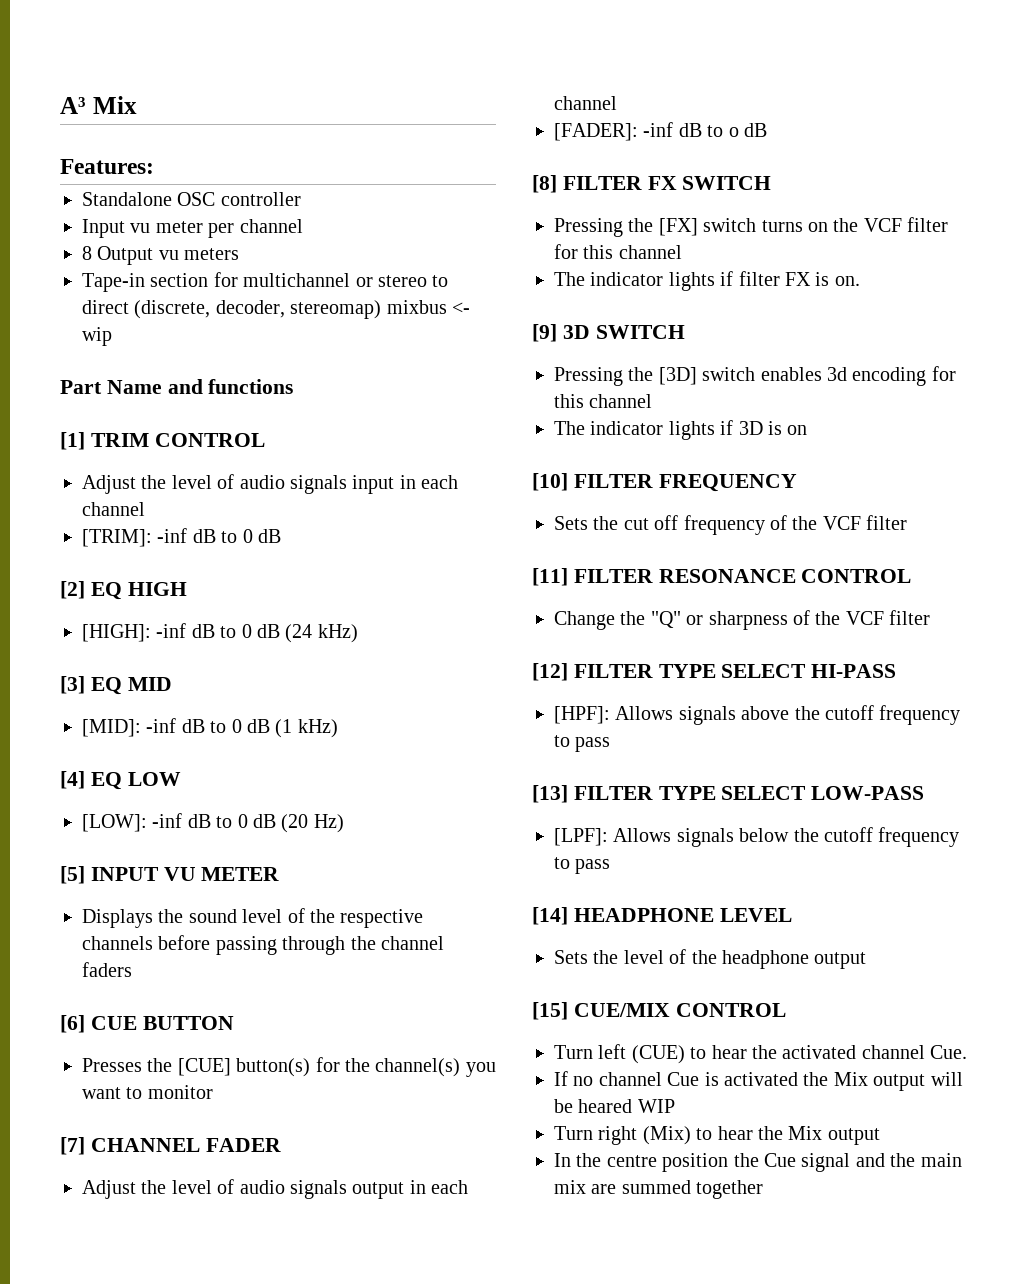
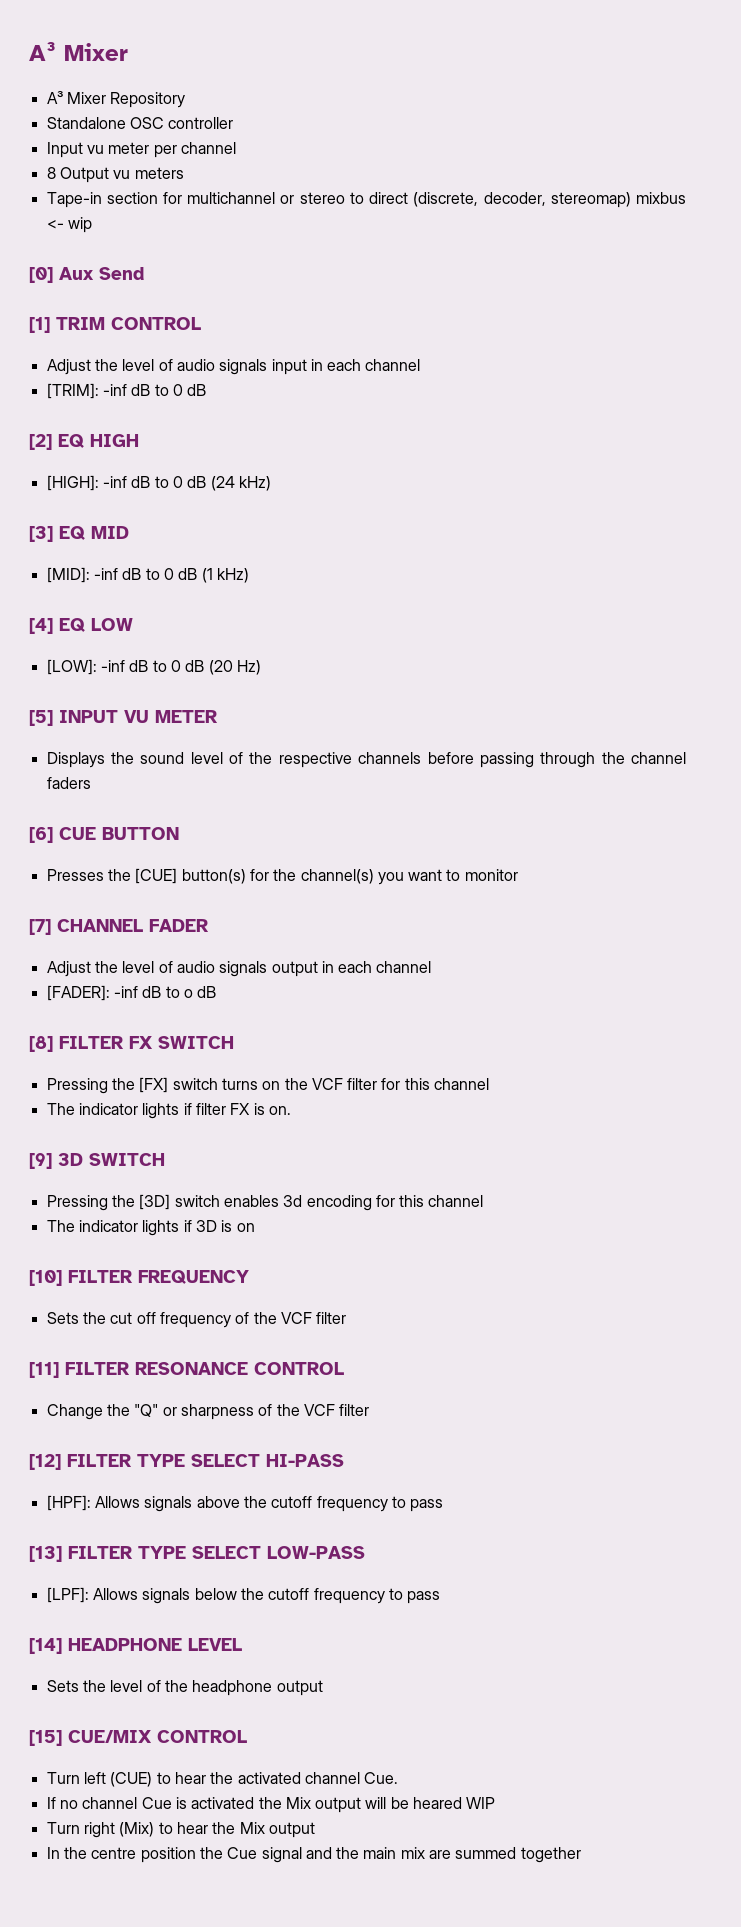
[60,96,137,114] [60,159,154,174] A³ Mix // Features: -> [29,42,128,61] [46,90,186,108] A³ Mixer // A³ Mixer Repository
[60,379,294,394] Part Name and functions -> [29,267,144,283] [0] Aux Send

